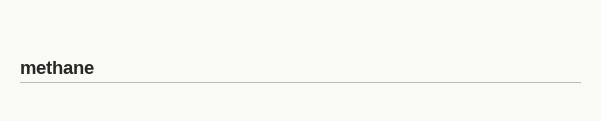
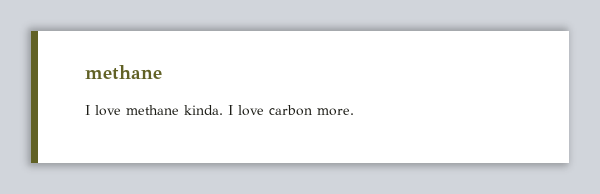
[20,61,94,74] methane -> [85,65,162,80] [85,105,354,116] methane // I love methane kinda. I love carbon more.

